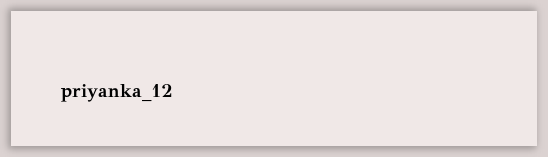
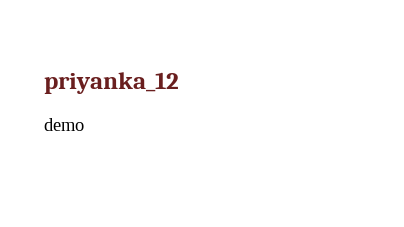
(173, 93) none -> [44,118,84,131] // demo

